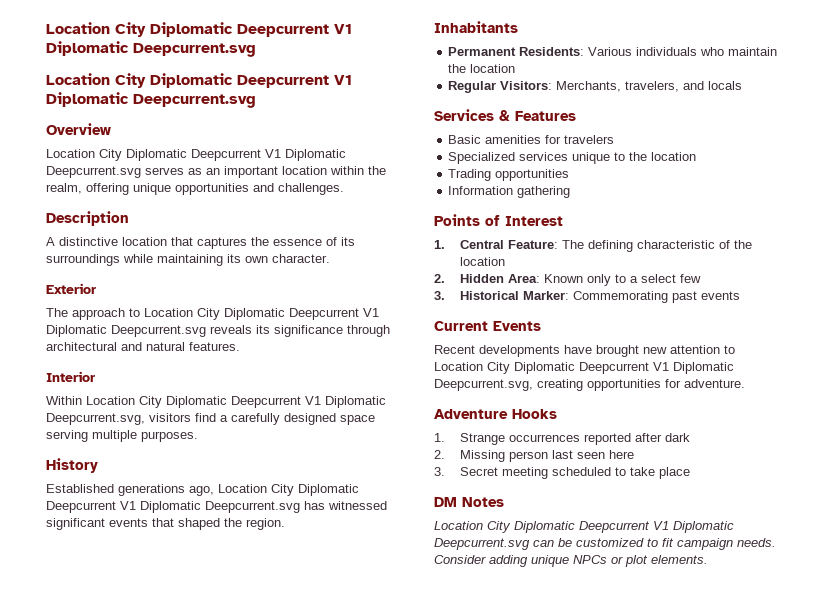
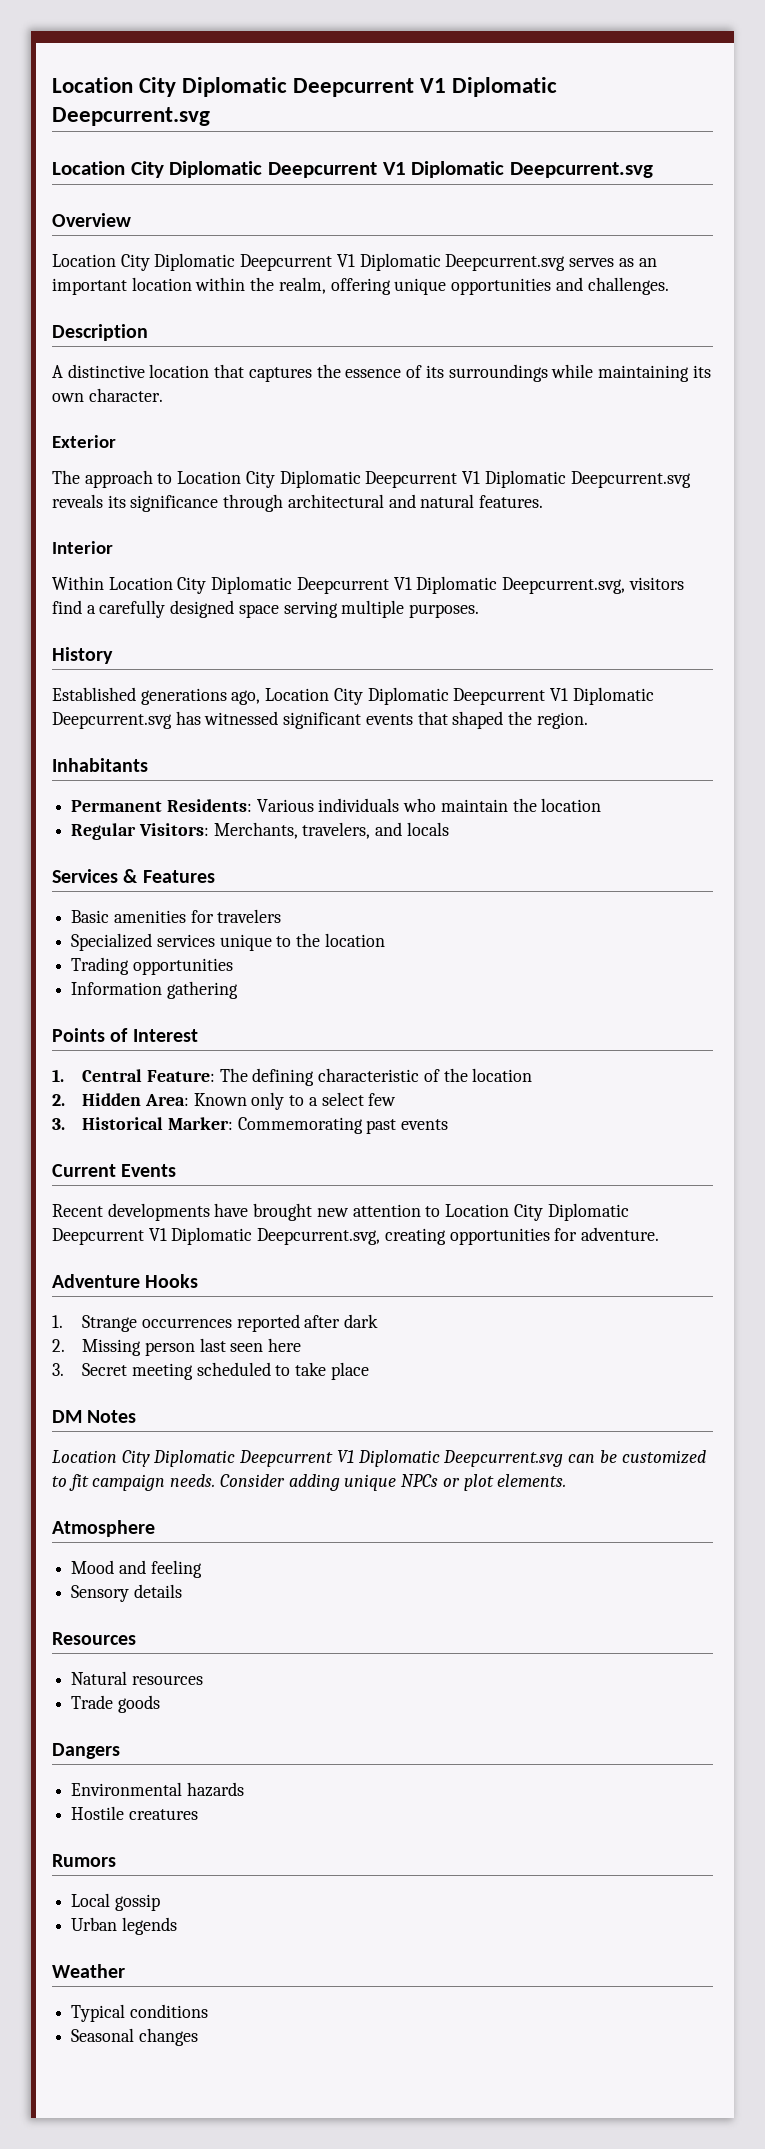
(708, 559) none -> [52,1520,155,1537] [71,1560,202,1578] [71,1584,182,1602] [52,1632,136,1645] [71,1671,203,1685] [71,1695,160,1713] [52,1743,120,1759] [71,1782,244,1797] [71,1806,198,1820] [52,1854,116,1867] [71,1893,160,1911] [71,1917,177,1935] [52,1964,125,1978] [71,2004,208,2022] [71,2028,198,2046] // Atmosphere // Mood and feeling // Sensory details // Resources // Natural resources // Trade goods // Dangers // Environmental hazards // Hostile creatures // Rumors // Local gossip // Urban legends // Weather // Typical conditions // Seasonal changes

